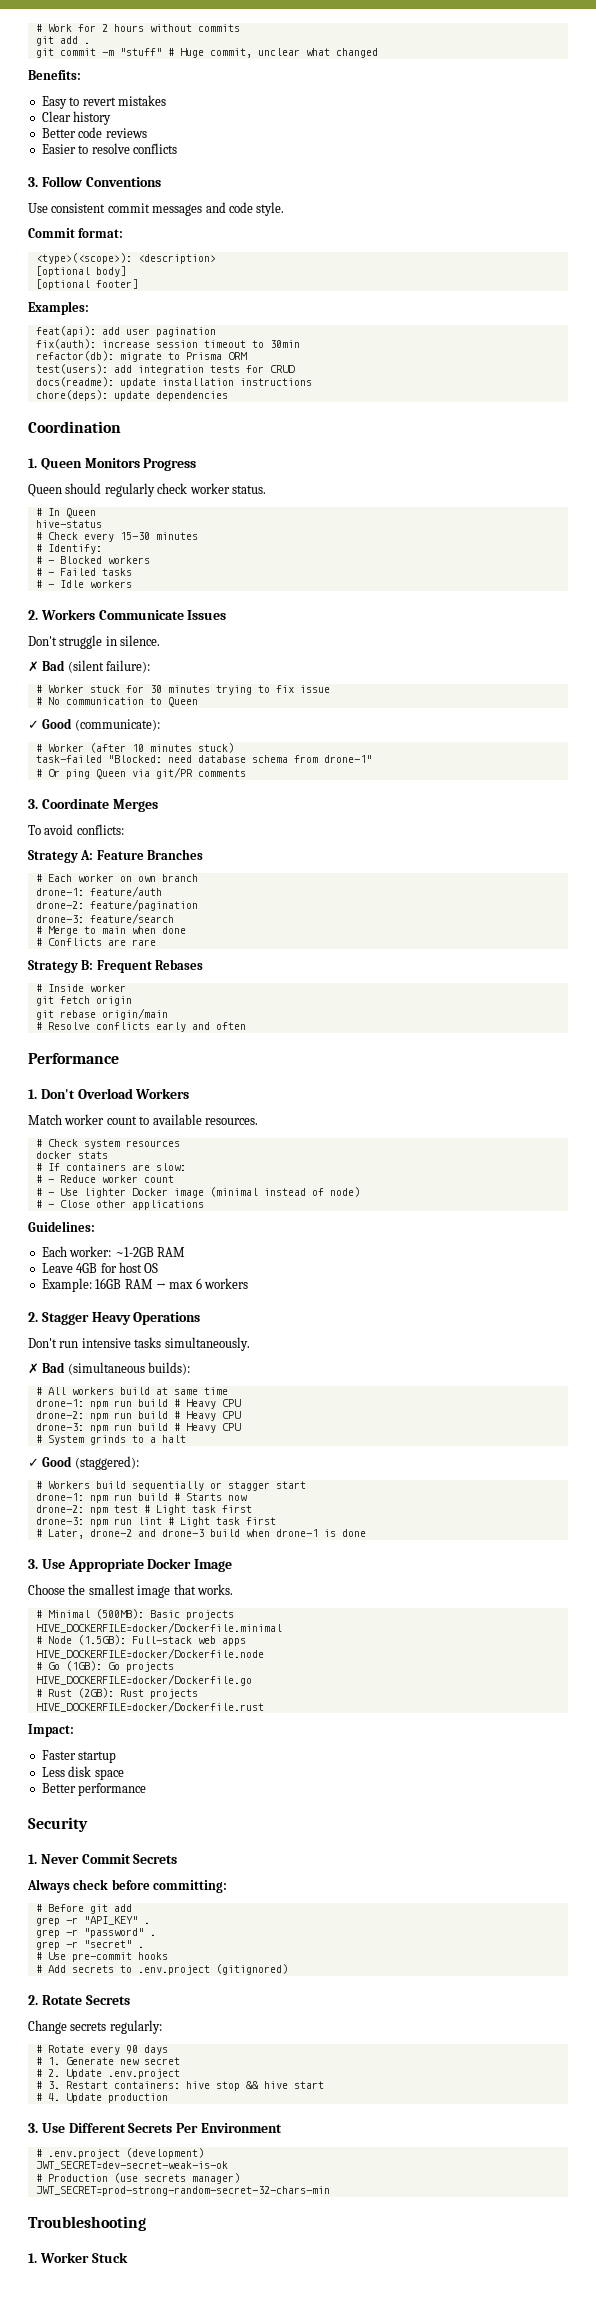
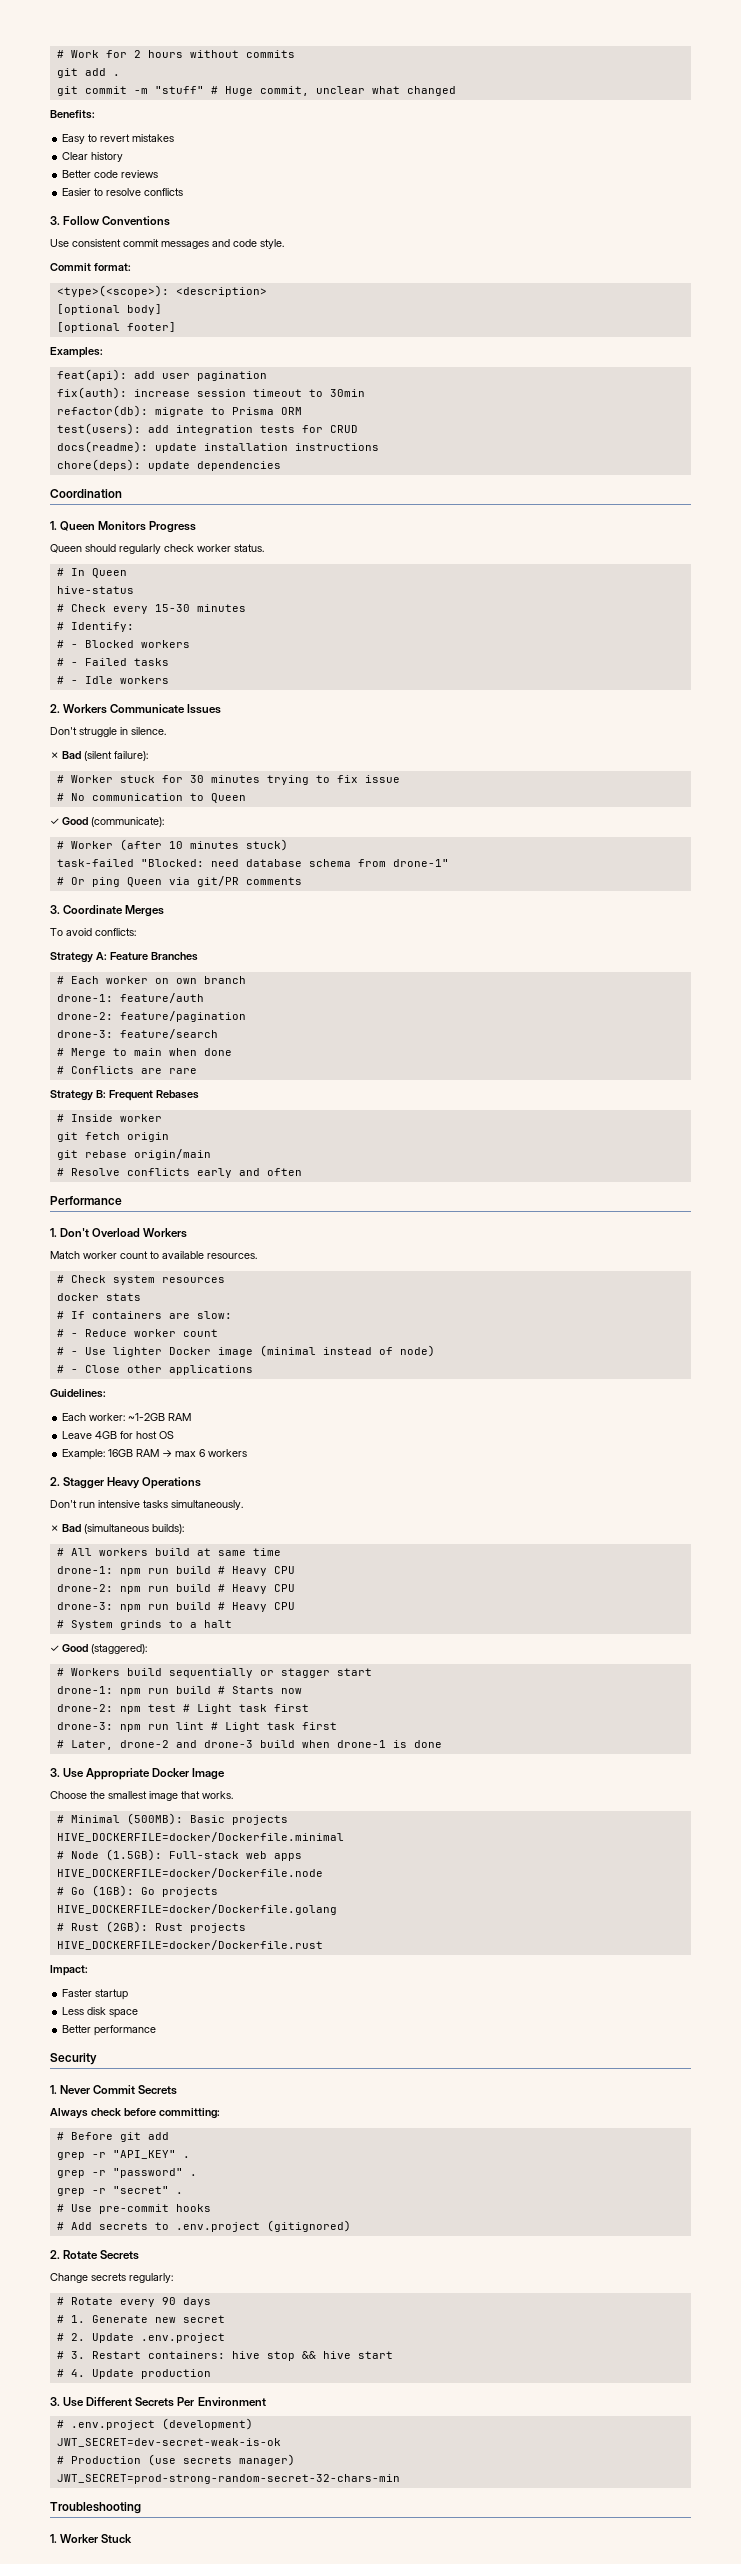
[35,1674,252,1686] HIVE_DOCKERFILE=docker/Dockerfile.go -> [56,1904,337,1915] HIVE_DOCKERFILE=docker/Dockerfile.golang

